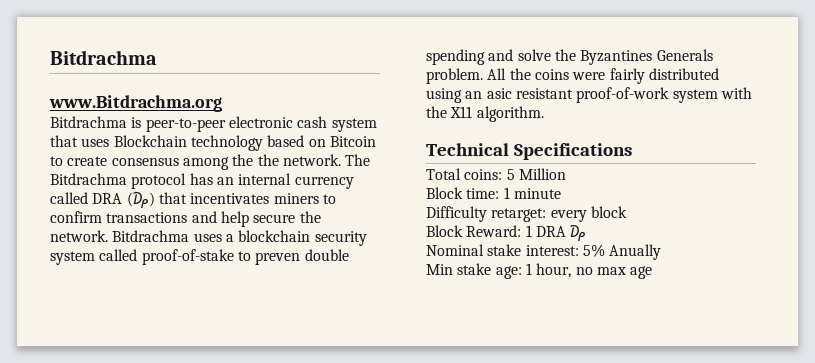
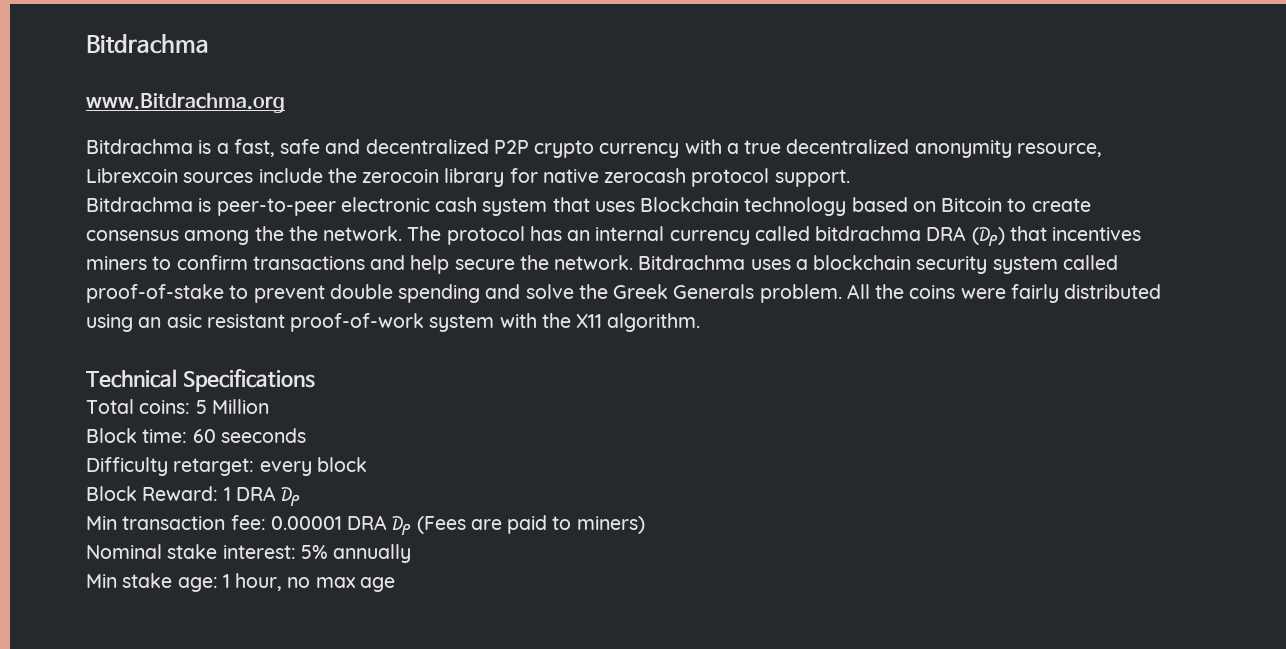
(222, 103) none -> [86,139,1102,158] [86,168,850,187] // Bitdrachma is a fast, safe and decentralized P2P crypto currency with a true decentralized anonymity resource, Librexcoin sources include the zerocoin library for native zerocash protocol support.
[50,173,127,185] Bitdrachma -> (442, 233) none
(88, 198) none -> [815,226,922,241] bitdrachma
[190,193,270,204] incentivates -> [1052,227,1142,241] incentives
[255,252,301,265] preven -> [253,285,325,303] prevent
[580,50,653,65] Byzantines -> [613,284,669,299] Greek
[503,187,561,199] 1 minute -> [192,428,306,443] 60 seeconds
(587, 233) none -> [86,515,645,535] // Min transaction fee: 0.00001 DRA ₯ (Fees are paid to miners)
[609,244,662,260] Anually -> [333,544,412,563] annually

